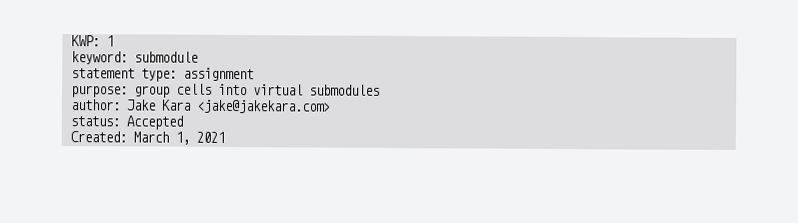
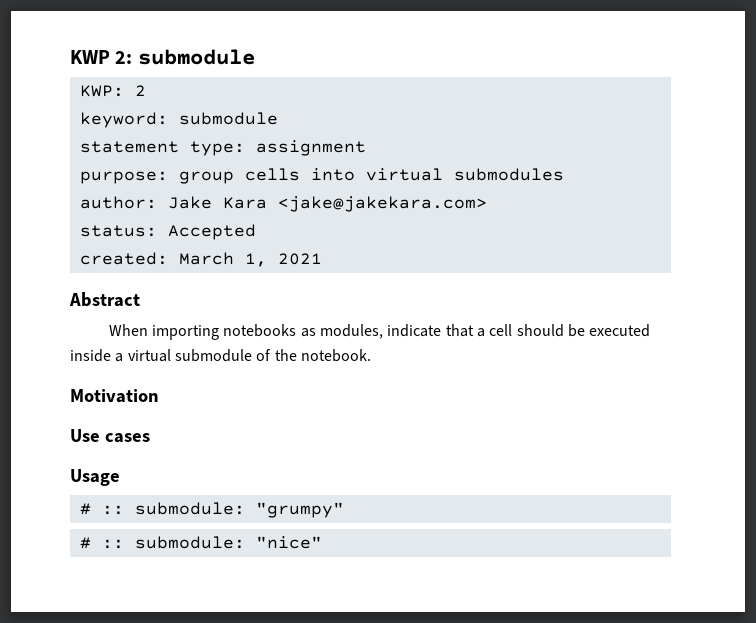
[70,35,114,47] KWP: 1 -> [70,49,255,65] [79,85,146,97] KWP 2: submodule // KWP: 2
[69,131,127,143] Created: -> [79,252,168,265] created:
(225, 137) none -> [69,292,140,307] [108,324,651,340] [70,349,371,362] [70,389,159,403] [70,429,150,443] [70,469,120,486] [79,502,344,518] [79,536,322,549] // Abstract // When importing notebooks as modules, indicate that a cell should be executed inside a virtual submodule of the notebook. // Motivation // Use cases // Usage // # :: submodule: "grumpy" // # :: submodule: "nice"

